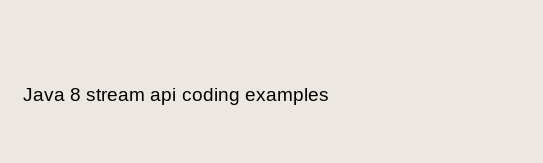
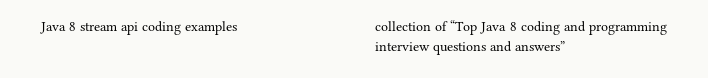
(329, 96) none -> [375,20,667,35] [375,41,565,55] // collection of “Top Java 8 coding and programming interview questions and answers”

